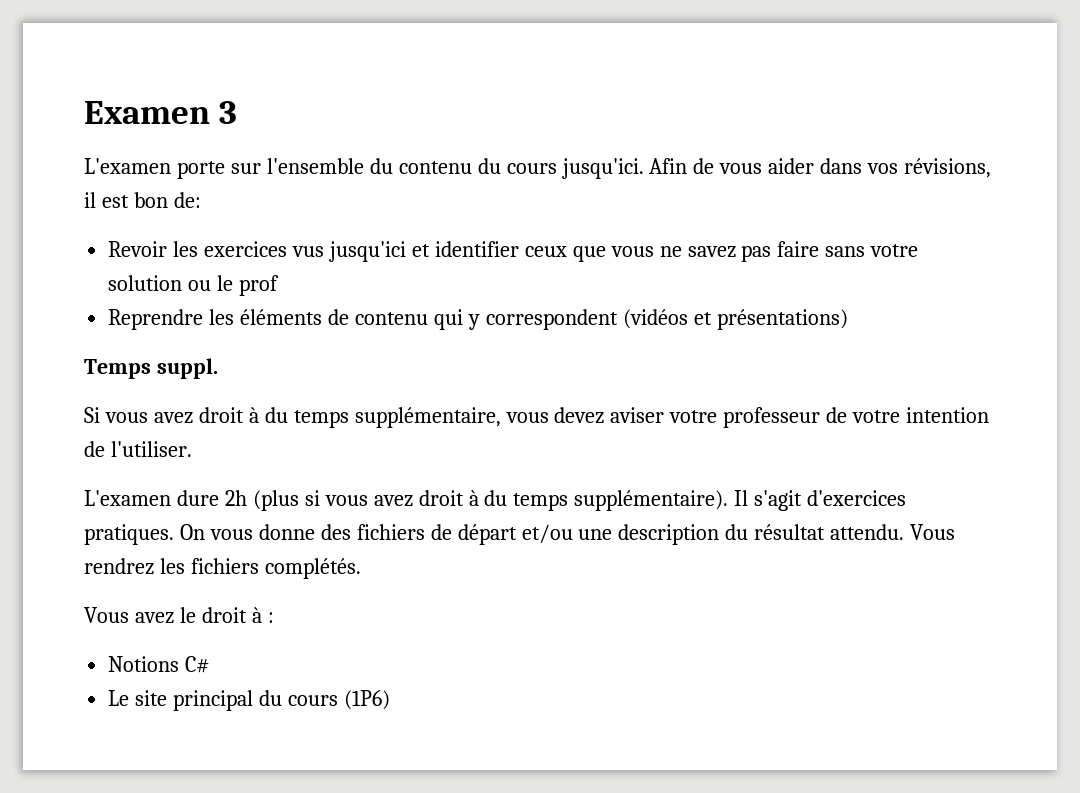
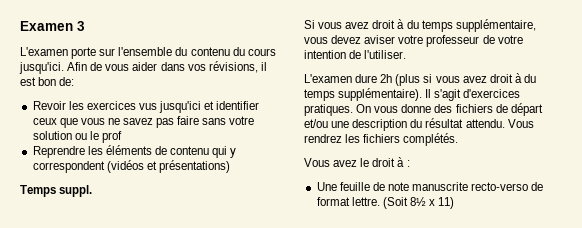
[108,656,211,673] [108,690,390,711] Notions C# // Le site principal du cours (1P6) -> [316,182,544,191] [316,197,455,209] Une feuille de note manuscrite recto-verso de format lettre. (Soit 8½ x 11)

